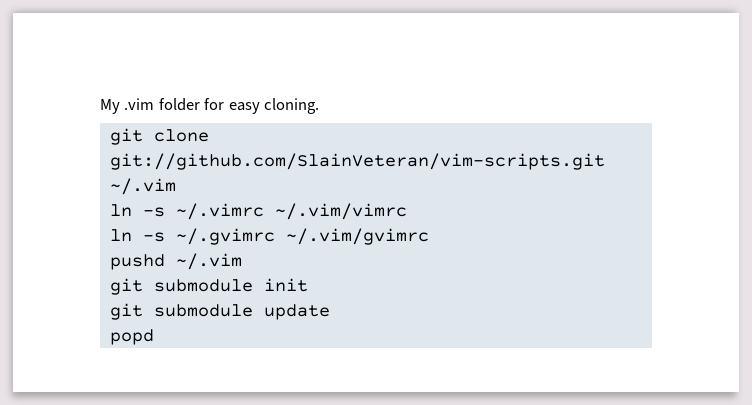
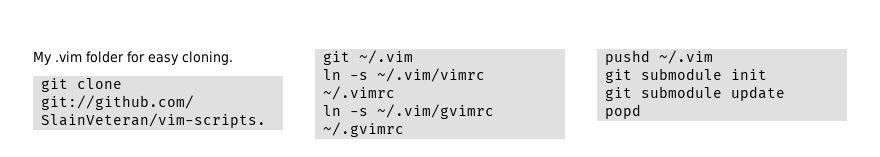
(165, 212) none -> [377,68,486,82] ~/.vim/vimrc
[274,203,407,220] [109,229,165,242] ~/.vim/vimrc // ln -s -> [323,104,495,119] // ln -s ~/.vim/gvimrc
[285,228,429,245] ~/.vim/gvimrc -> (405, 129) none

